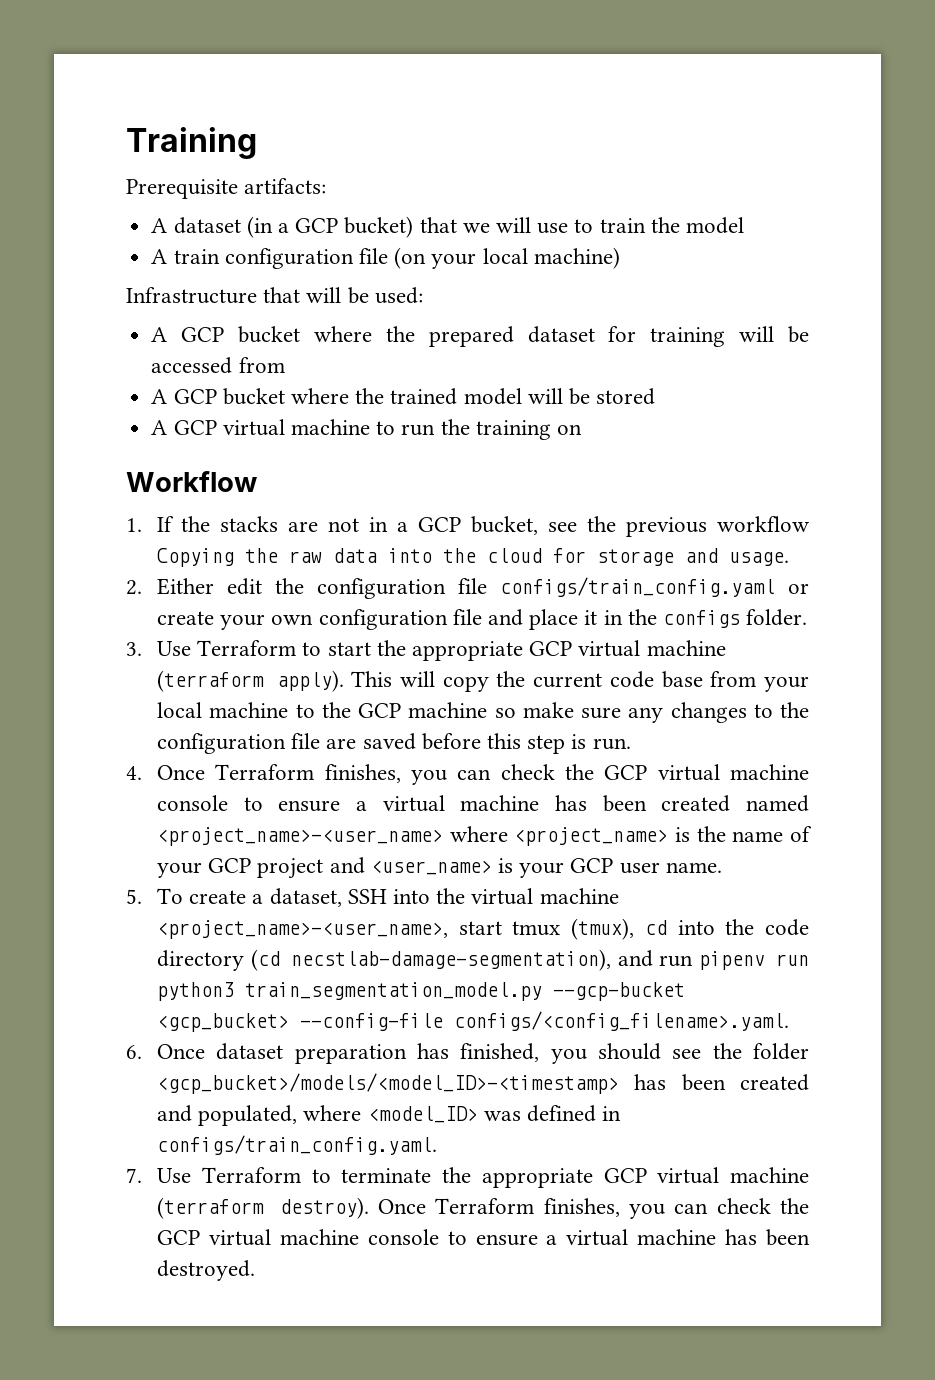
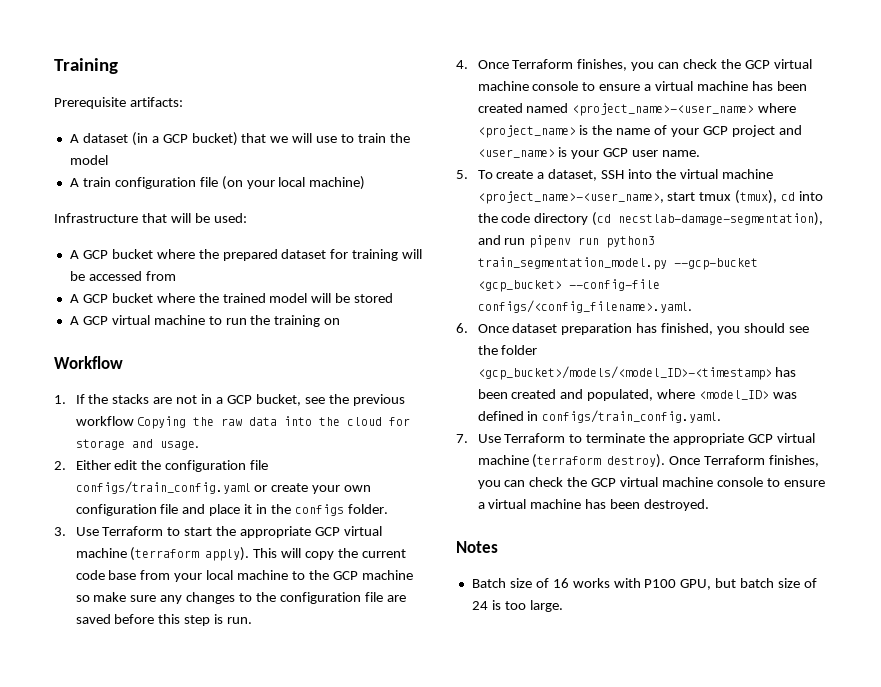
(256, 1270) none -> [456,541,498,553] [471,578,818,590] [471,600,563,612] // Notes // Batch size of 16 works with P100 GPU, but batch size of 24 is too large.

